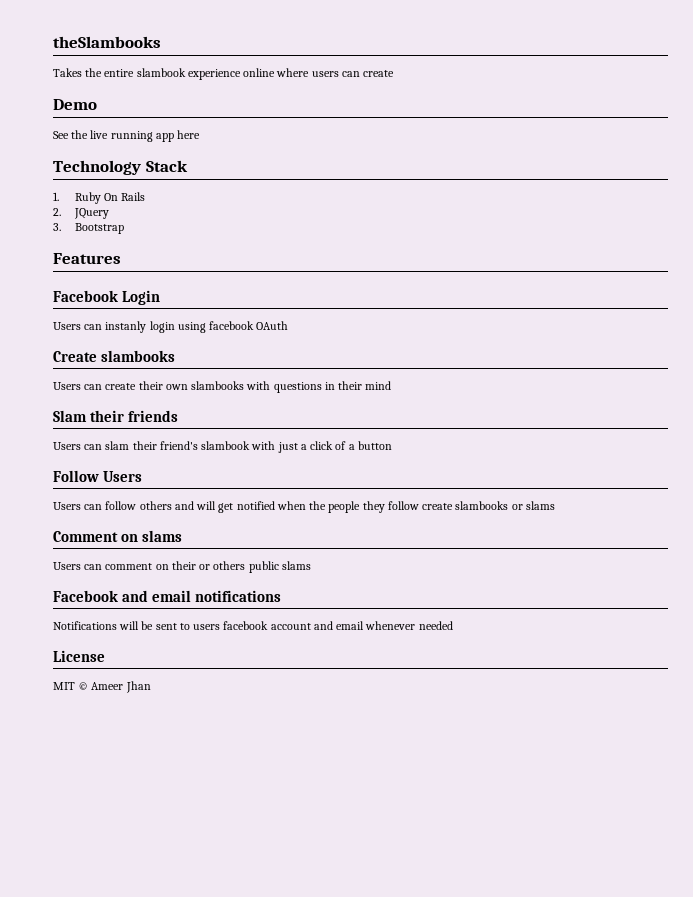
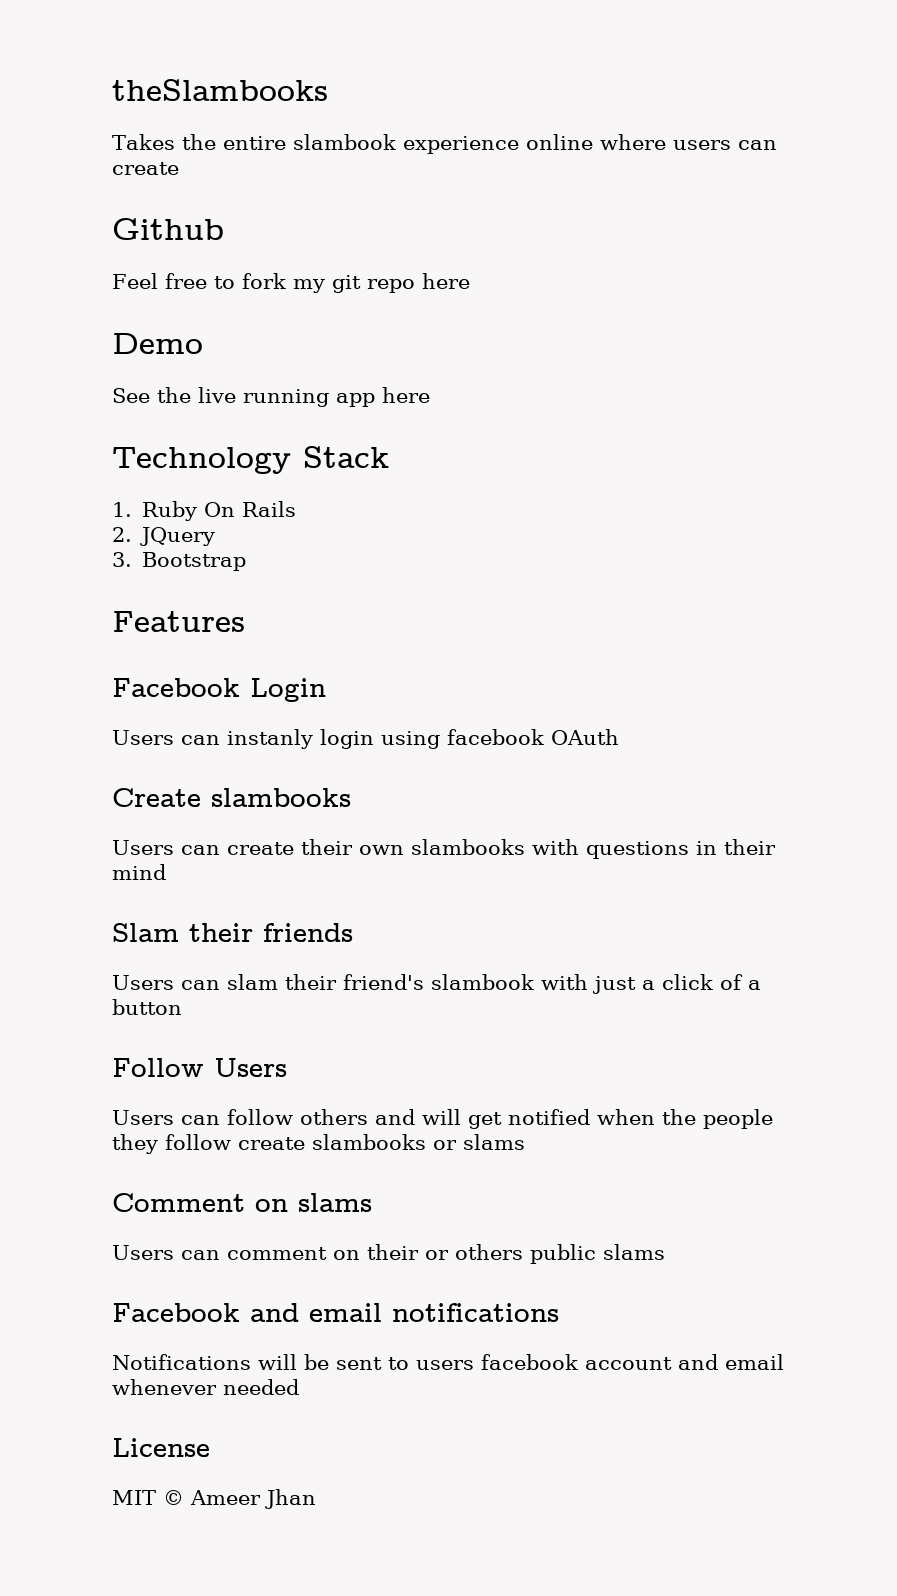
(395, 73) none -> [112,218,224,240] [112,273,470,293] // Github // Feel free to fork my git repo here

